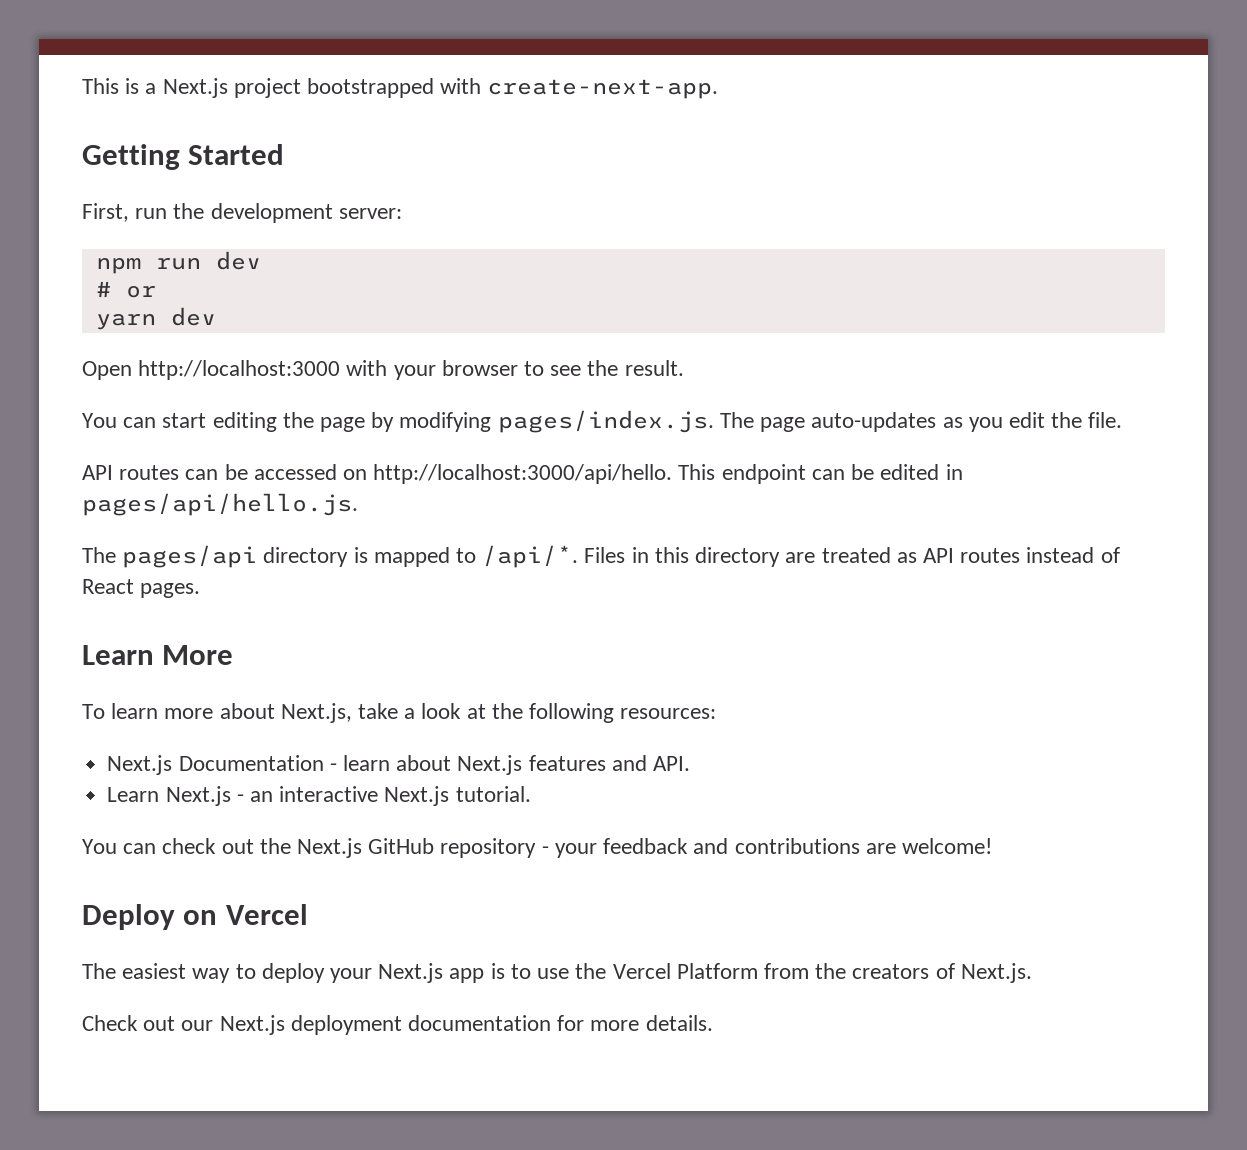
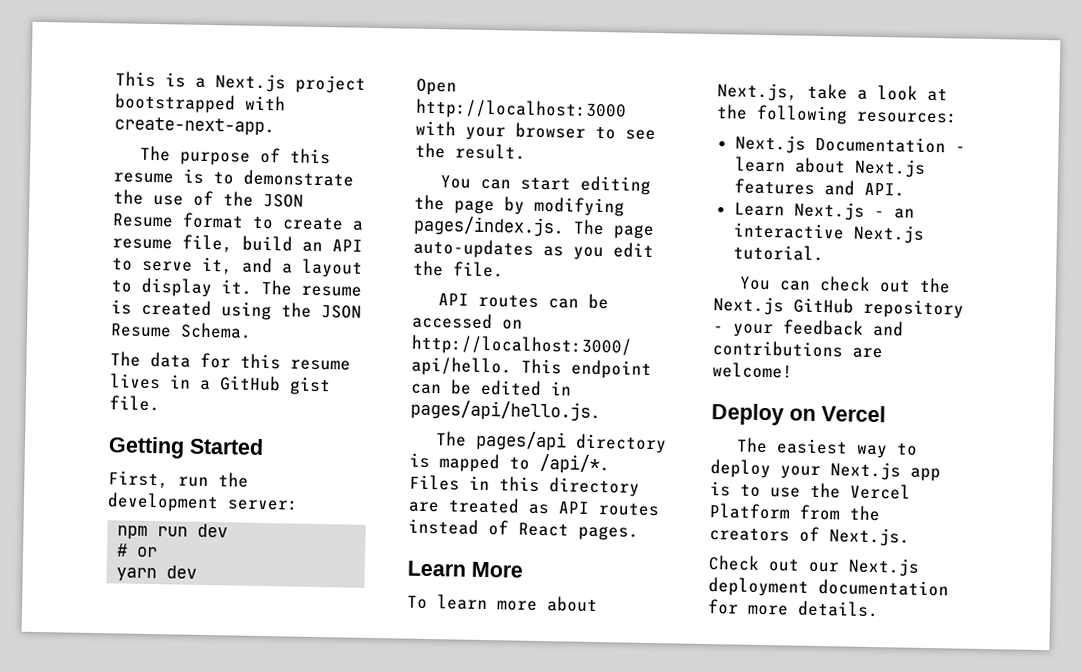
(719, 89) none -> [139,145,331,166] [113,168,354,187] [113,189,304,208] [112,212,364,231] [112,234,363,253] [112,256,363,278] [111,277,362,298] [111,299,362,321] [110,322,252,339] [110,351,351,371] [109,373,331,396] [109,395,160,412] // The purpose of this resume is to demonstrate the use of the JSON Resume format to create a resume file, build an API to serve it, and a layout to display it. The resume is created using the JSON Resume Schema. // The data for this resume lives in a GitHub gist file.

